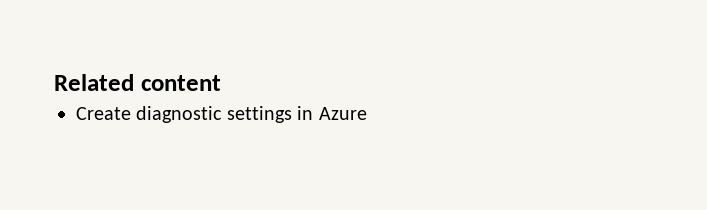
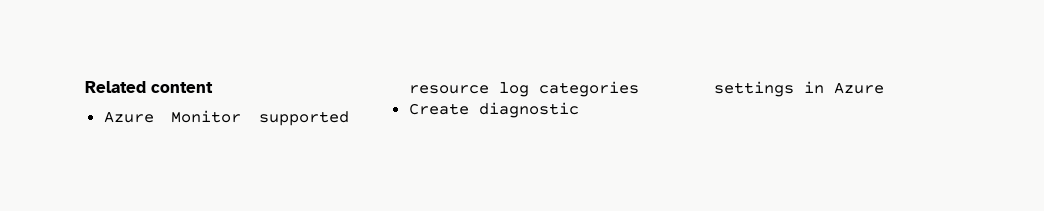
(221, 83) none -> [103,110,349,126] [408,81,639,97] // Azure Monitor supported resource log categories

